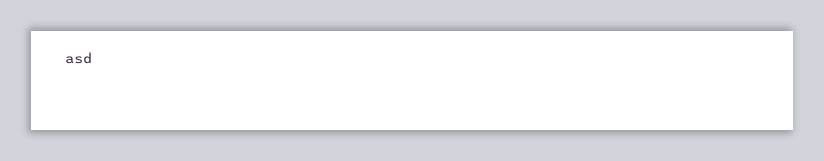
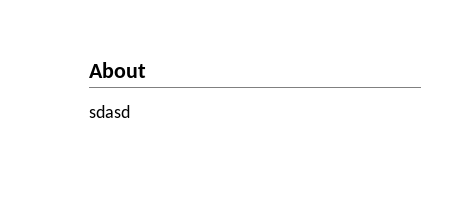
[65,52,92,64] asd -> [89,62,146,78] [89,105,130,118] About // sdasd

